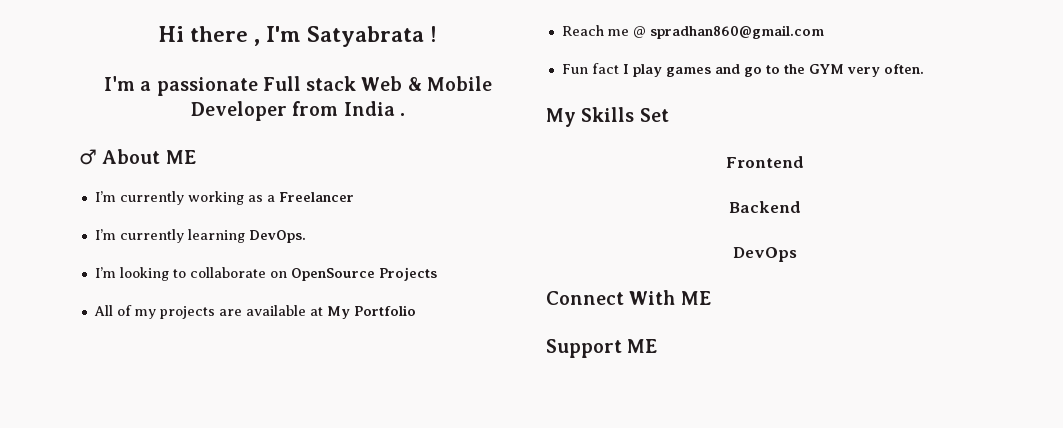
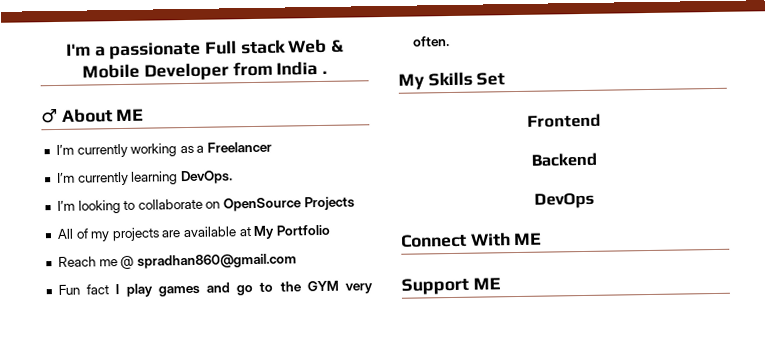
[158,26,438,47] Hi there , I'm Satyabrata ! // -> (65, 49) none

